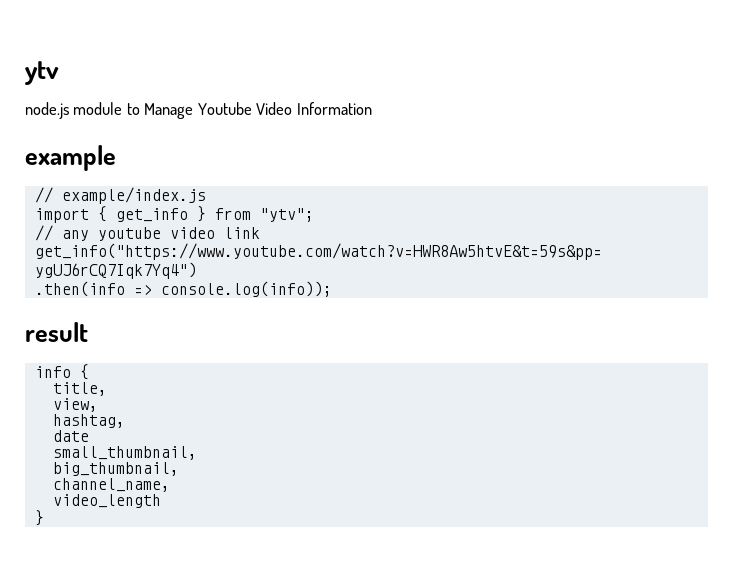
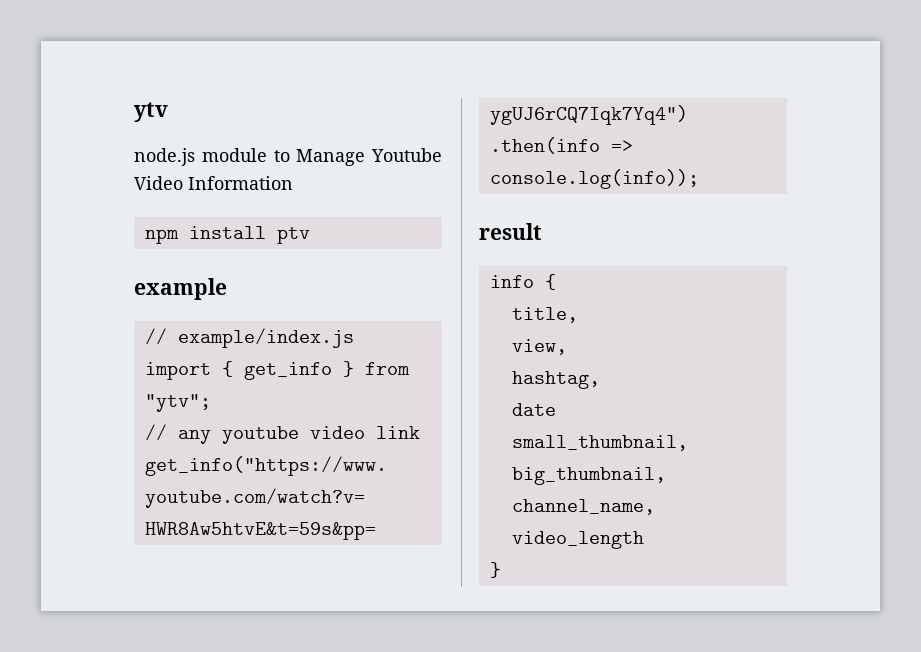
(372, 108) none -> [144,226,310,244] // npm install ptv

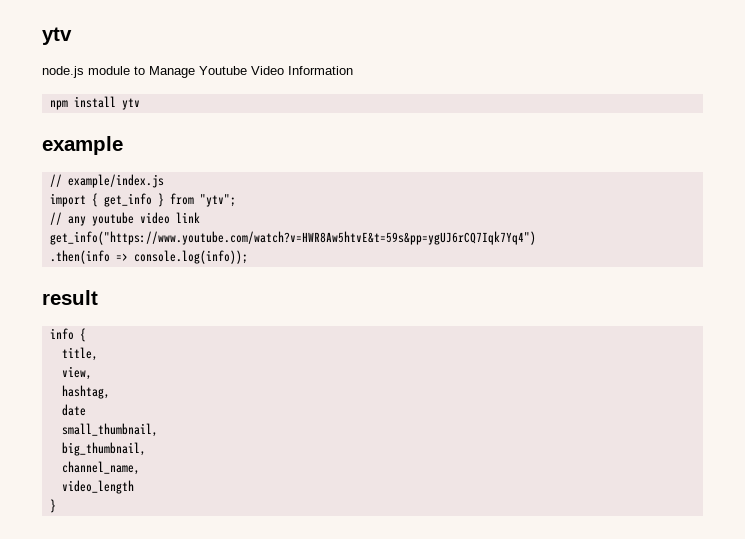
[276,227,310,244] ptv -> [121,98,140,110] ytv

